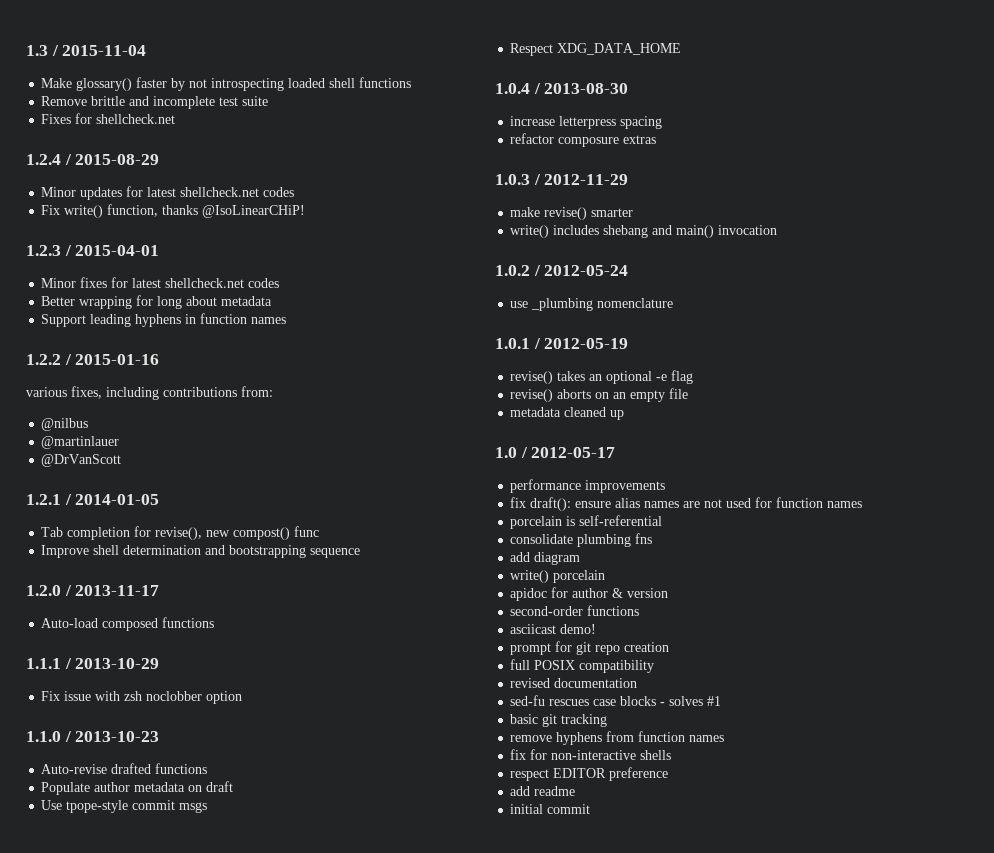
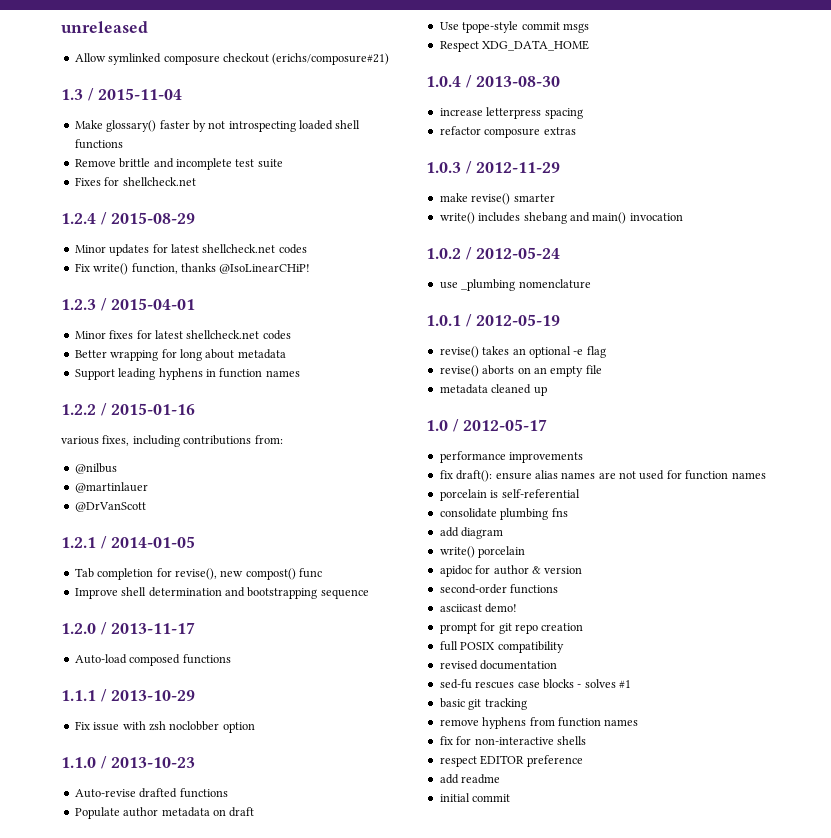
(26, 50) none -> [61,21,148,33] [74,53,390,65] unreleased // Allow symlinked composure checkout (erichs/composure#21) //

